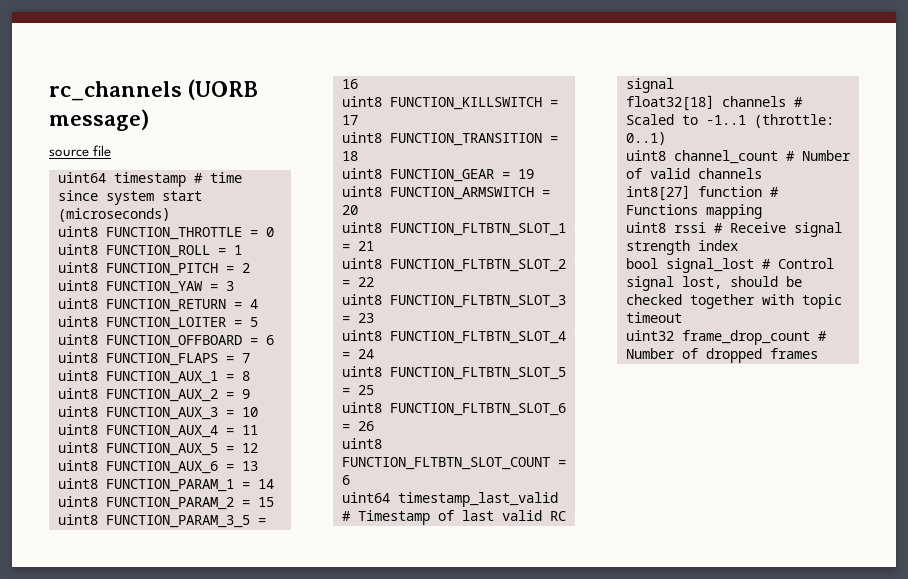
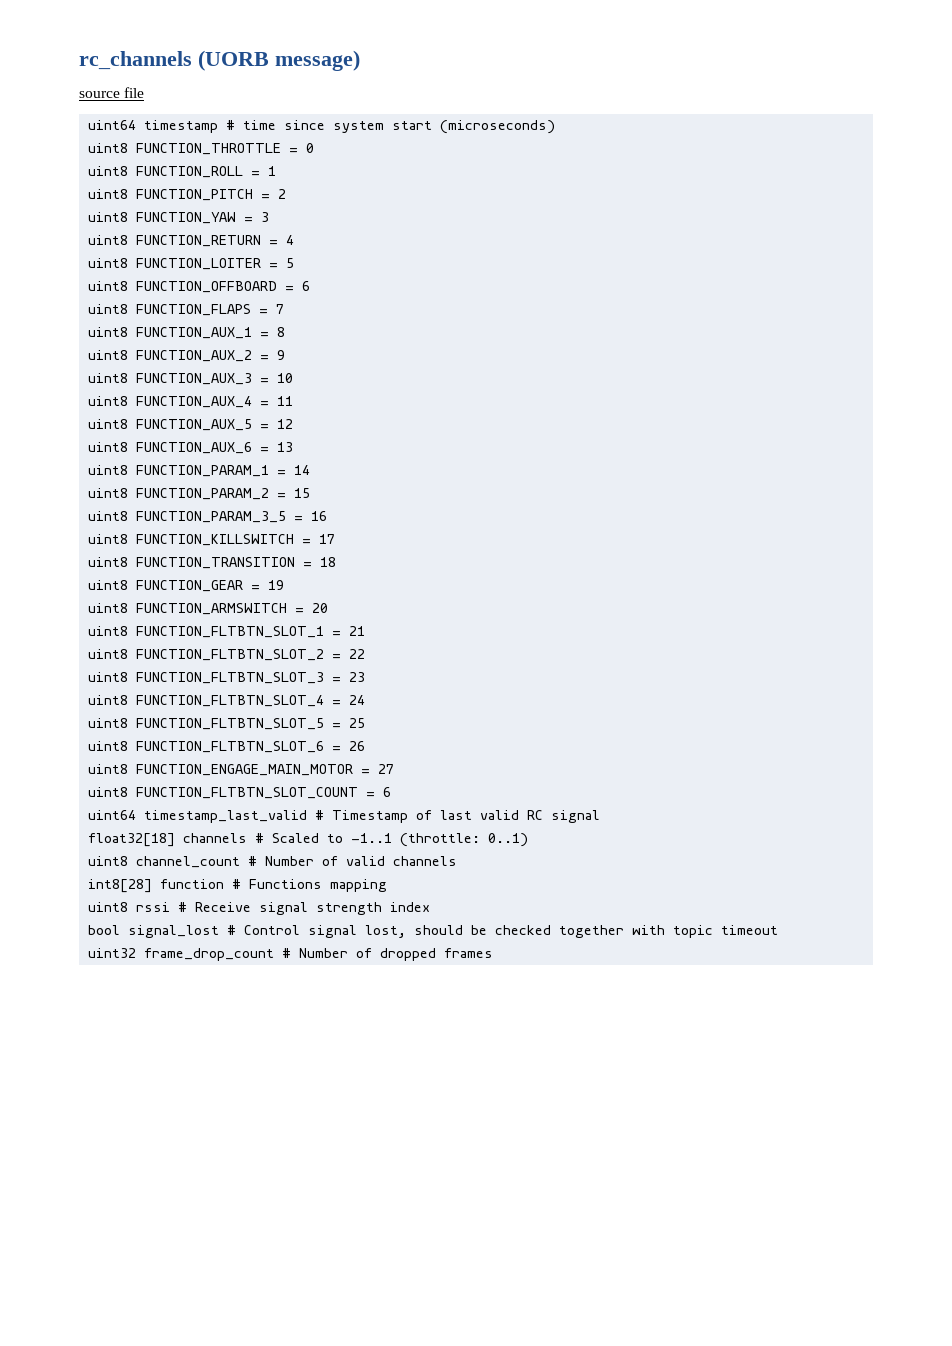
(374, 426) none -> [88,764,395,776] // uint8 FUNCTION_ENGAGE_MAIN_MOTOR = 27
[626,185,690,201] int8[27] -> [88,879,153,893] int8[28]

